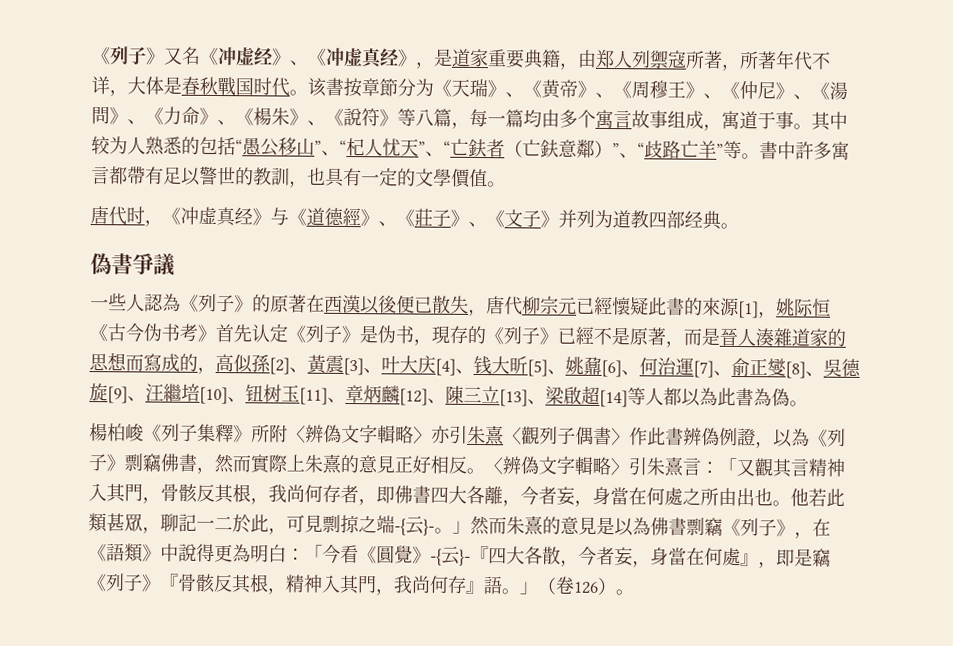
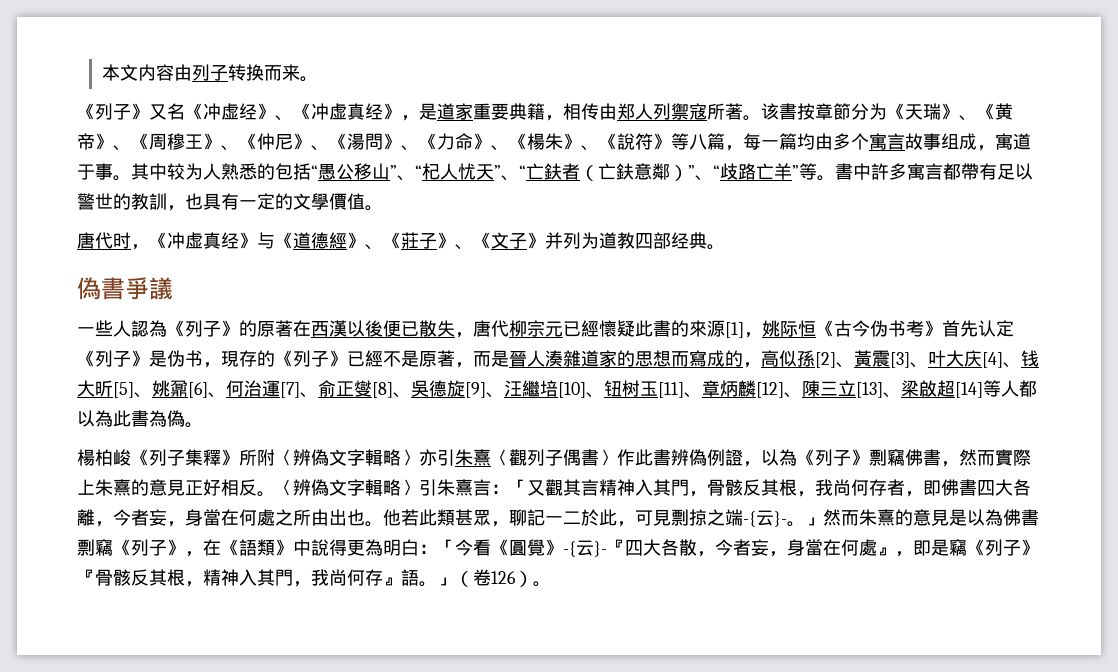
(91, 56) none -> [101,64,318,82] 本文内容由列子转换而来。 //
(579, 66) none -> [563,103,599,120] 相传
[721,50,831,72] [91,76,290,97] ，所著年代不详，大体是春秋戰国时代 -> (743, 111) none

